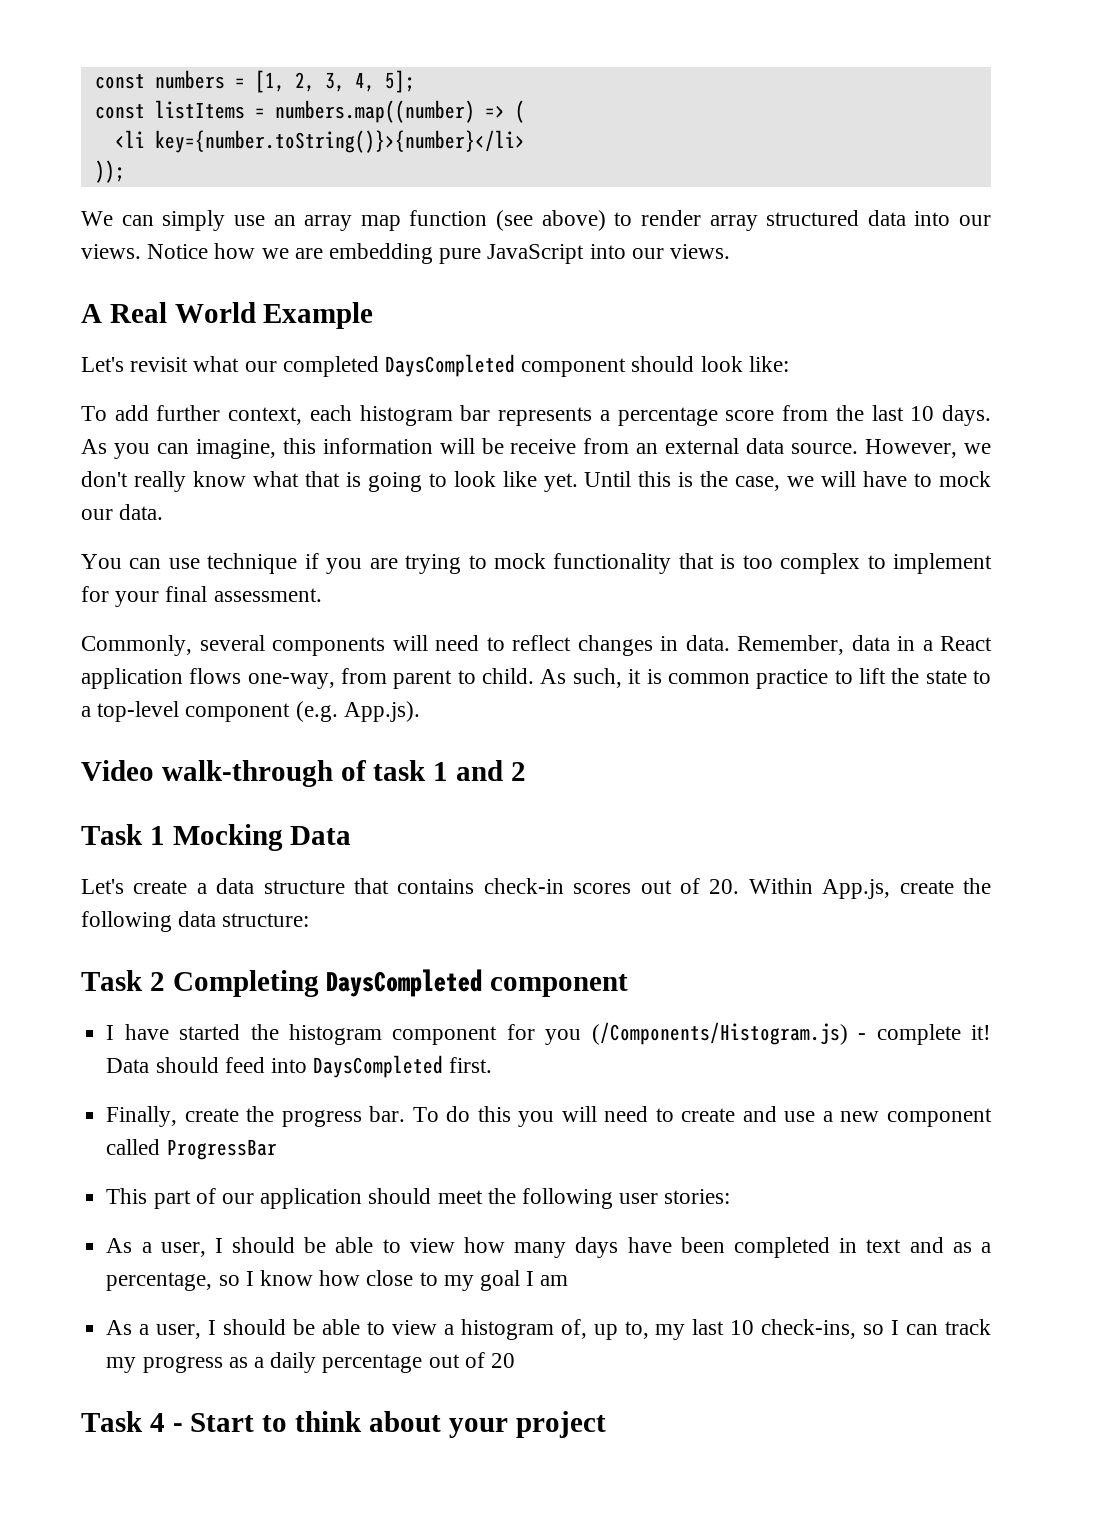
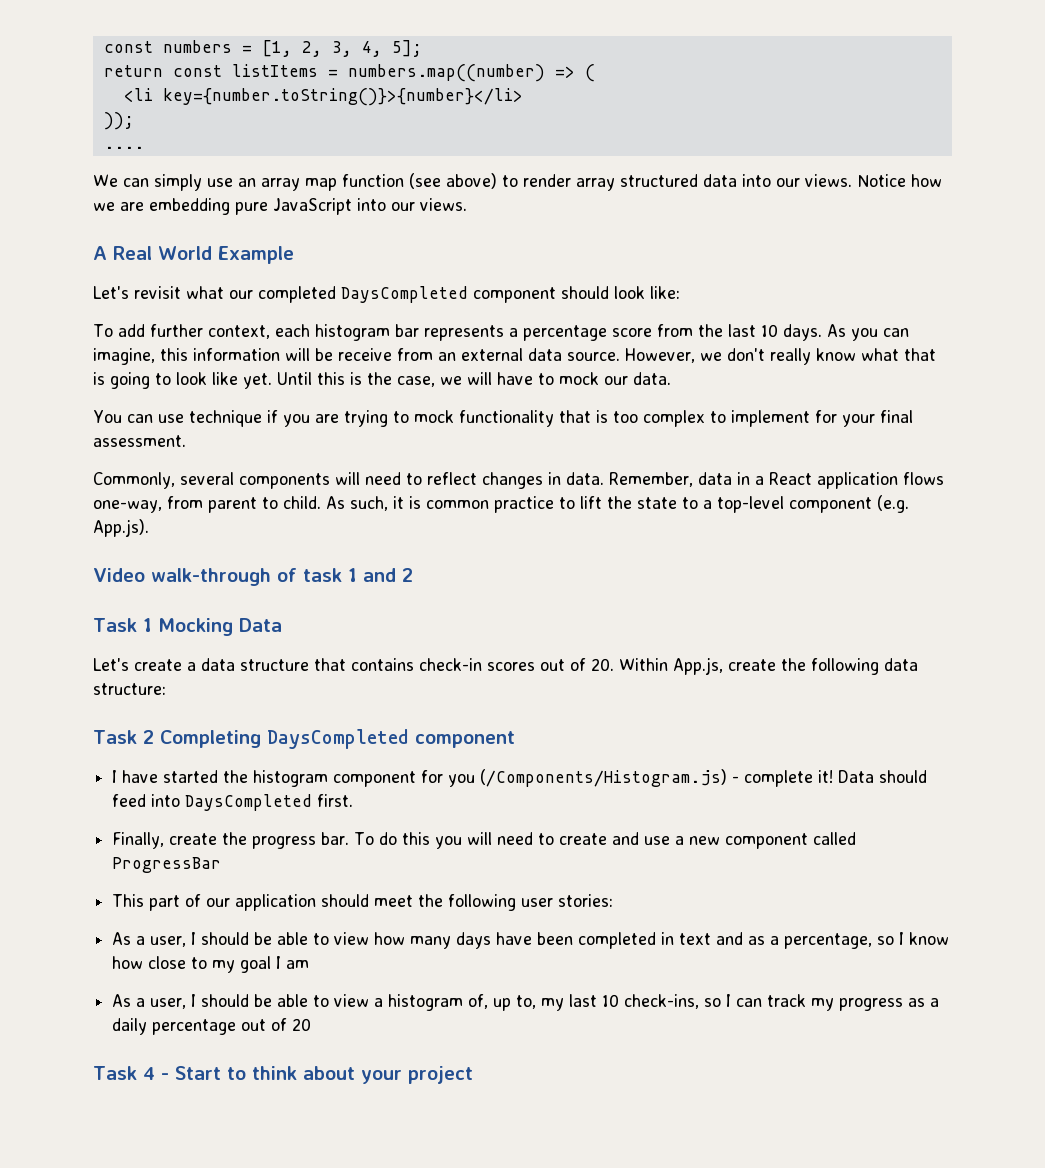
(415, 81) none -> [103,65,163,77] return
(125, 171) none -> [103,146,144,149] // ....

